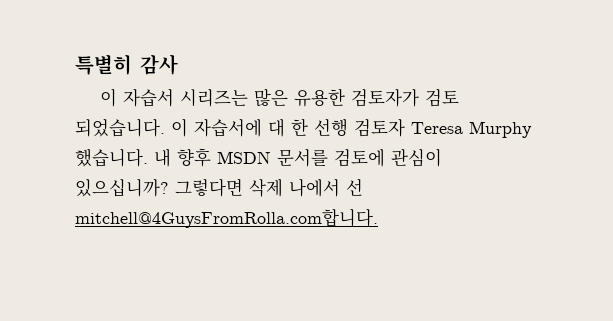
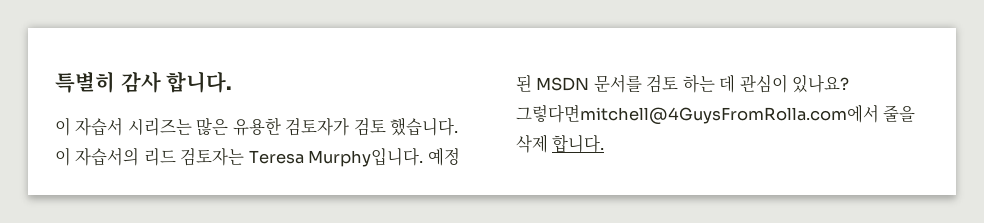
(178, 64) none -> [166,71,233,93] 합니다.
[75,118,532,138] [75,148,442,167] [75,178,363,197] [75,208,378,228] 되었습니다. 이 자습서에 대 한 선행 검토자 Teresa Murphy 했습니다. 내 향후 MSDN 문서를 검토에 관심이 있으십니까? 그렇다면 삭제 나에서 선 mitchell@4GuysFromRolla.com합니다. -> [390,118,459,136] [55,147,460,167] [516,74,850,93] [516,104,916,125] [516,134,605,153] 했습니다. 이 자습서의 리드 검토자는 Teresa Murphy입니다. 예정 된 MSDN 문서를 검토 하는 데 관심이 있나요? 그렇다면mitchell@4GuysFromRolla.com에서 줄을 삭제 합니다.

